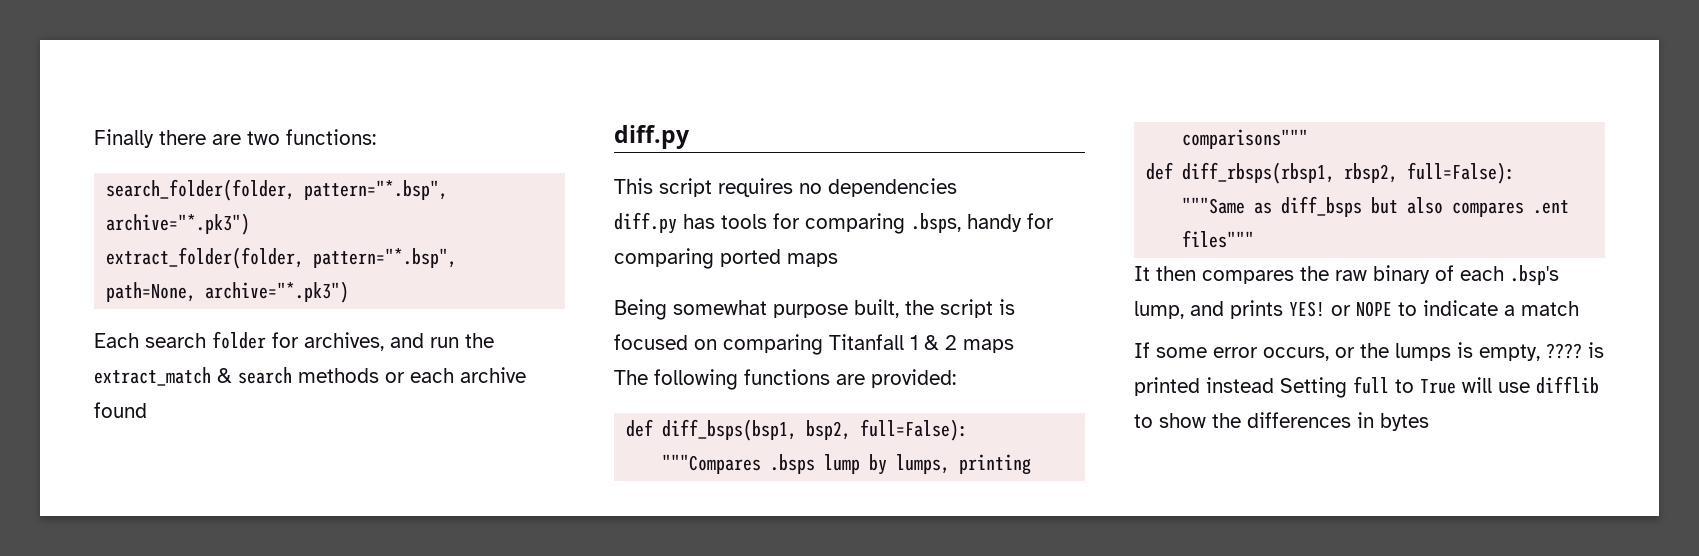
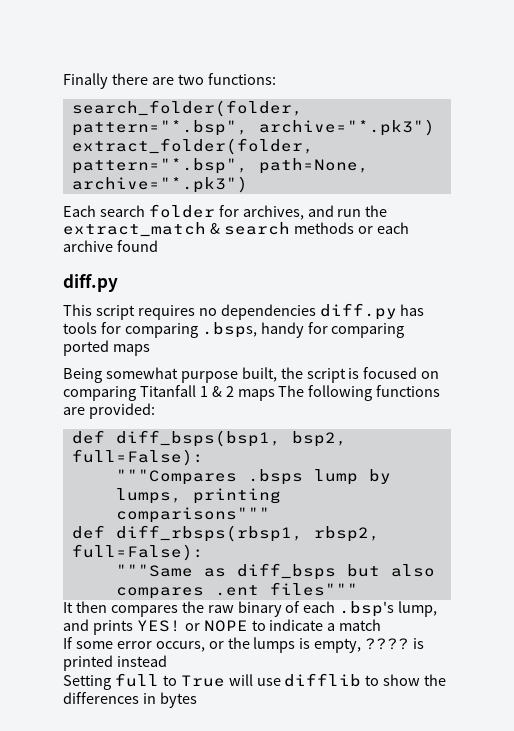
(957, 187) // -> (316, 312) none
(1014, 346) // -> (275, 395) none
(1274, 385) none -> (167, 661) //

